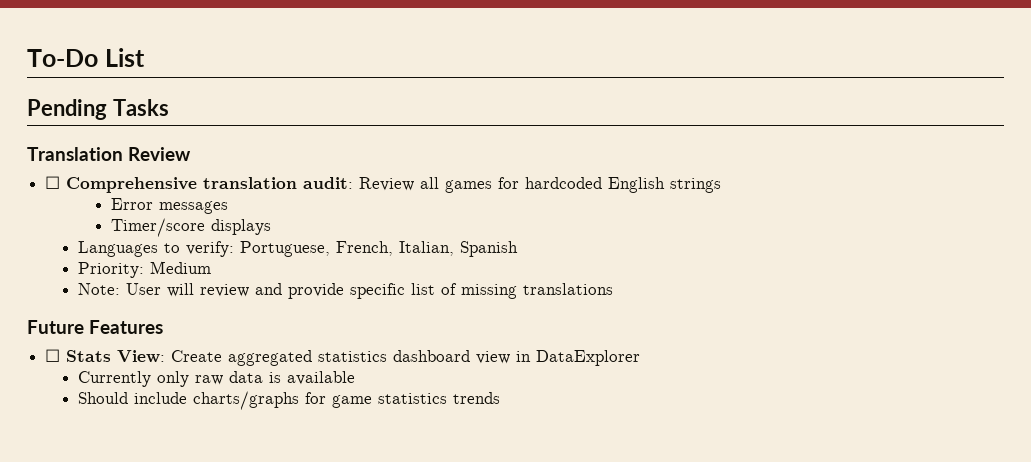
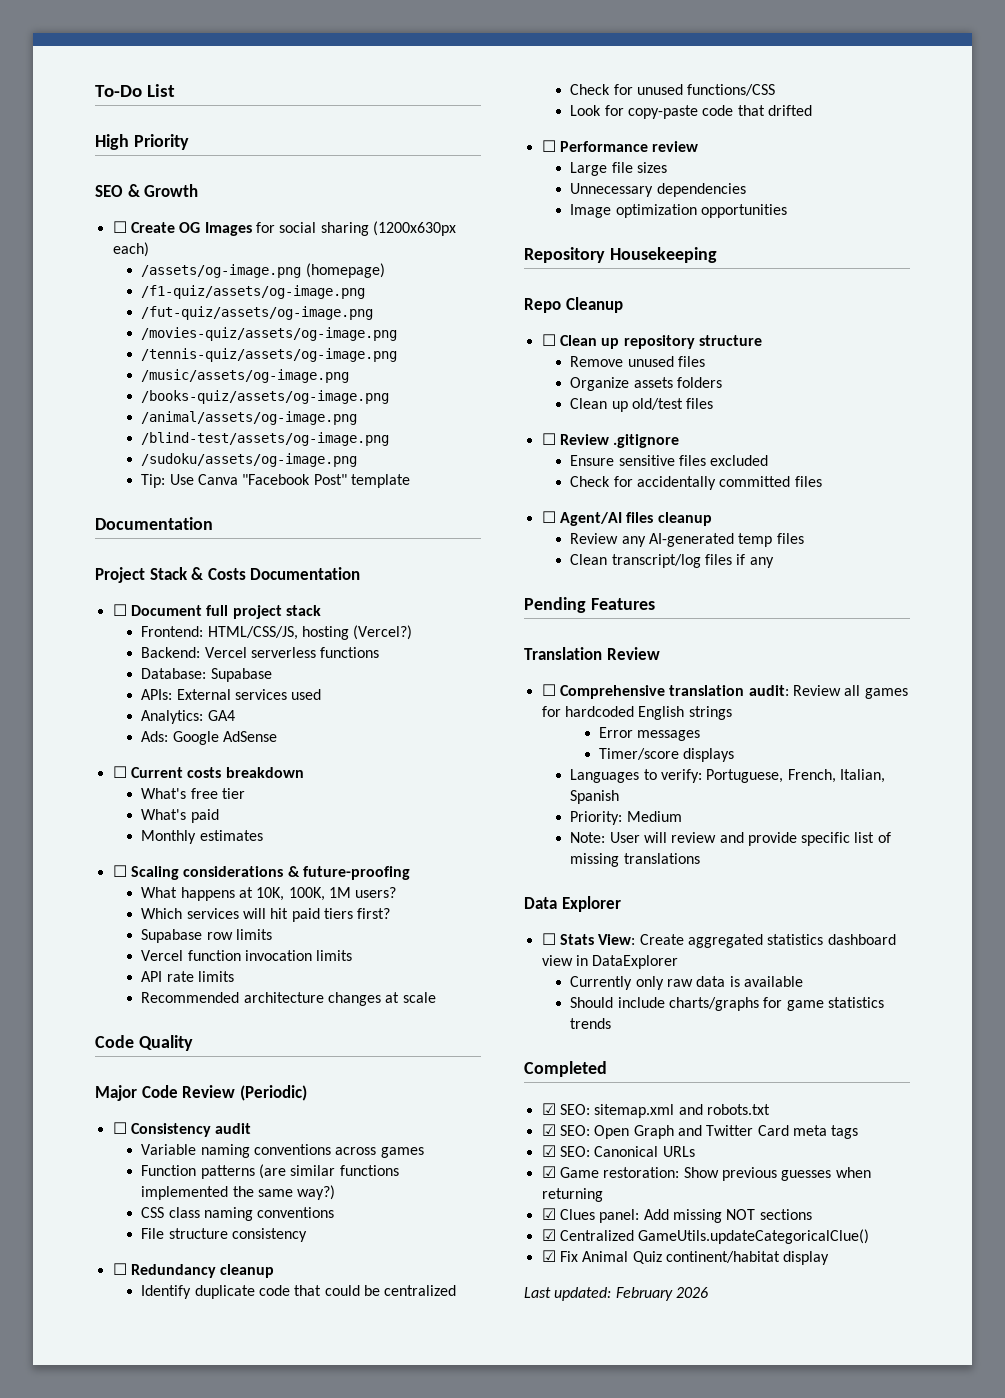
(145, 57) none -> [95,134,189,150] [95,184,199,197] [112,221,456,236] [112,242,149,257] [141,263,385,278] [141,285,366,299] [141,306,374,320] [141,327,398,341] [141,348,398,362] [141,369,350,383] [141,390,390,404] [141,411,358,425] [141,432,390,446] [141,453,358,467] [141,474,410,488] [95,517,213,530] [95,567,361,583] [112,604,321,619] [141,625,413,640] [141,647,380,658] [141,668,272,682] [141,689,322,700] [141,710,235,724] [141,731,277,745] [112,766,304,778] [141,788,245,799] [141,809,219,823] [141,830,263,844] [112,865,410,880] [141,887,397,901] [141,908,391,922] [141,929,272,943] [141,950,353,961] [141,971,234,982] [141,992,436,1006] [95,1035,193,1051] [95,1085,307,1101] [112,1122,252,1137] [141,1144,424,1158] [141,1164,399,1179] [141,1185,336,1200] [141,1207,335,1221] [141,1228,307,1242] [112,1263,275,1278] [141,1285,457,1299] [570,84,776,96] [570,105,812,119] [541,140,699,152] [570,162,667,176] [570,183,746,197] [570,204,787,218] [524,247,717,263] [524,297,623,313] [541,334,762,349] [570,356,705,367] [570,377,722,391] [570,398,714,412] [541,433,680,448] [570,455,769,466] [570,476,822,490] [541,511,712,526] [570,533,804,547] [570,554,774,568] // High Priority // SEO & Growth // ☐ Create OG Images for social sharing (1200x630px each) // /assets/og-image.png (homepage) // /f1-quiz/assets/og-image.png // /fut-quiz/assets/og-image.png // /movies-quiz/assets/og-image.png // /tennis-quiz/assets/og-image.png // /music/assets/og-image.png // /books-quiz/assets/og-image.png // /animal/assets/og-image.png // /blind-test/assets/og-image.png // /sudoku/assets/og-image.png // Tip: Use Canva "Facebook Post" template // Documentation // Project Stack & Costs Documentation // ☐ Document full project stack // Frontend: HTML/CSS/JS, hosting (Vercel?) // Backend: Vercel serverless functions // Database: Supabase // APIs: External services used // Analytics: GA4 // Ads: Google AdSense // ☐ Current costs breakdown // What's free tier // What's paid // Monthly estimates // ☐ Scaling considerations & future-proofing // What happens at 10K, 100K, 1M users? // Which services will hit paid tiers first? // Supabase row limits // Vercel function invocation limits // API rate limits // Recommended architecture changes at scale // Code Quality // Major Code Review (Periodic) // ☐ Consistency audit // Variable naming conventions across games // Function patterns (are similar functions implemented the same way?) // CSS class naming conventions // File structure consistency // ☐ Redundancy cleanup // Identify duplicate code that could be centralized // Check for unused functions/CSS // Look for copy-paste code that drifted // ☐ Performance review // Large file sizes // Unnecessary dependencies // Image optimization opportunities // Repository Housekeeping // Repo Cleanup // ☐ Clean up repository structure // Remove unused files // Organize assets folders // Clean up old/test files // ☐ Review .gitignore // Ensure sensitive files excluded // Check for accidentally committed files // ☐ Agent/AI files cleanup // Review any AI-generated temp files // Clean transcript/log files if any
[112,99,169,116] Tasks -> [590,598,655,610] Features
[27,320,163,334] Future Features -> [524,896,621,912] Data Explorer
(501, 398) none -> [524,1061,607,1077] [541,1103,770,1118] [541,1124,859,1139] [541,1145,695,1157] [541,1166,871,1181] [541,1188,603,1202] [541,1208,812,1223] [541,1229,870,1244] [541,1250,830,1265] [524,1287,708,1301] // Completed // ☑ SEO: sitemap.xml and robots.txt // ☑ SEO: Open Graph and Twitter Card meta tags // ☑ SEO: Canonical URLs // ☑ Game restoration: Show previous guesses when returning // ☑ Clues panel: Add missing NOT sections // ☑ Centralized GameUtils.updateCategoricalClue() // ☑ Fix Animal Quiz continent/habitat display // Last updated: February 2026

